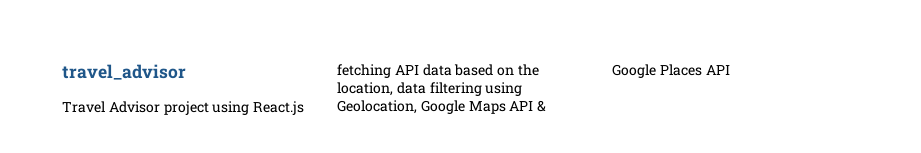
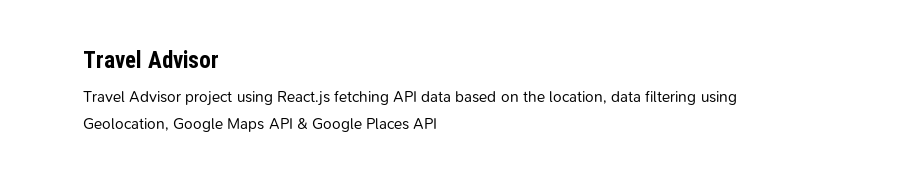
[62,64,186,80] travel_advisor -> [83,50,220,68] Travel Advisor

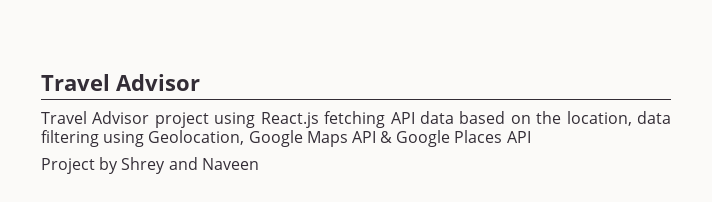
(438, 124) none -> [41,157,259,174] // Project by Shrey and Naveen

